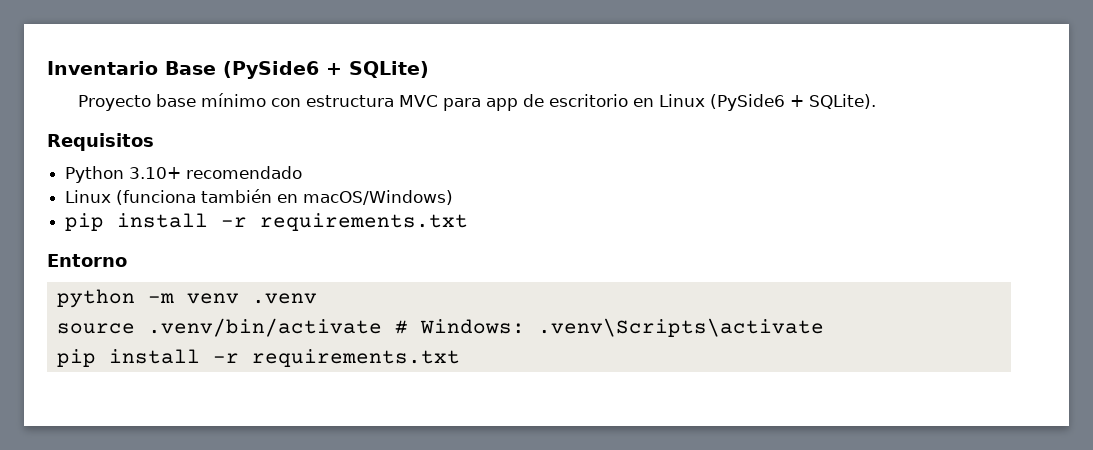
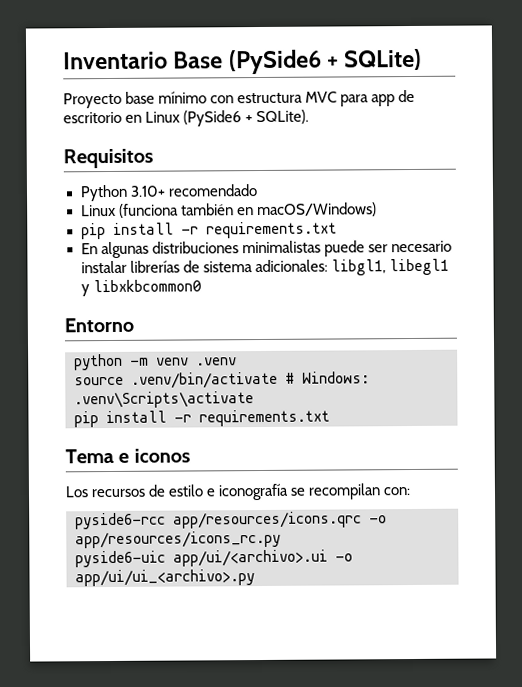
(469, 222) none -> [80,240,452,259] [80,258,449,276] [80,279,202,297] // En algunas distribuciones minimalistas puede ser necesario instalar librerías de sistema adicionales: libgl1, libegl1 y libxkbcommon0
(460, 358) none -> [65,448,190,464] [65,483,412,501] [75,511,387,530] [75,530,281,549] [75,549,353,568] [75,569,255,587] // Tema e iconos // Los recursos de estilo e iconografía se recompilan con: // pyside6-rcc app/resources/icons.qrc -o app/resources/icons_rc.py // pyside6-uic app/ui/<archivo>.ui -o app/ui/ui_<archivo>.py

